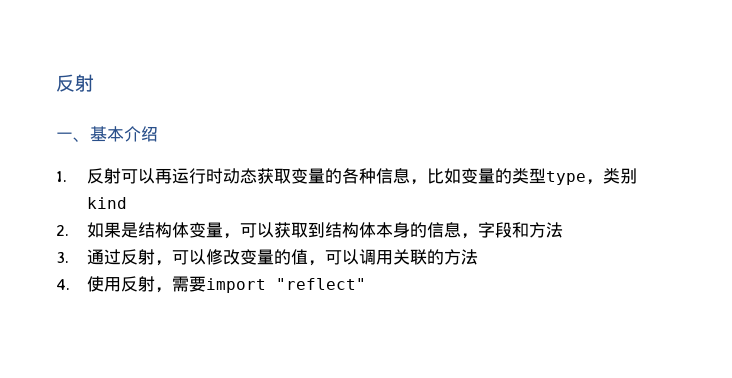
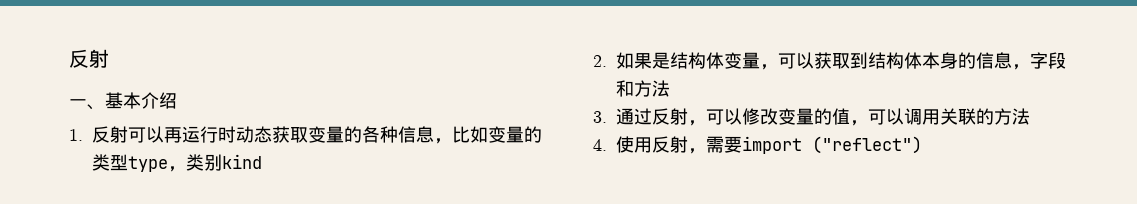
[275,278,366,290] "reflect" -> [811,136,922,154] ("reflect")

